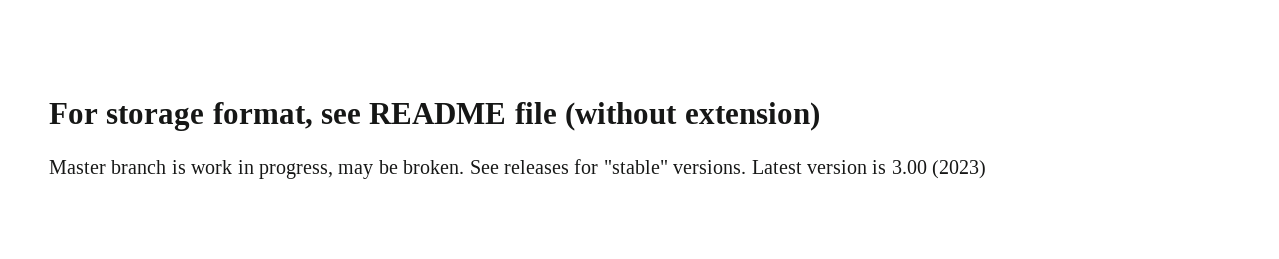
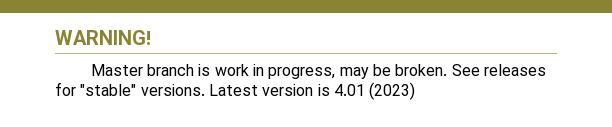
[49,102,820,131] For storage format, see README file (without extension) -> [55,30,151,45] WARNING!
[891,160,927,174] 3.00 -> [333,84,365,96] 4.01

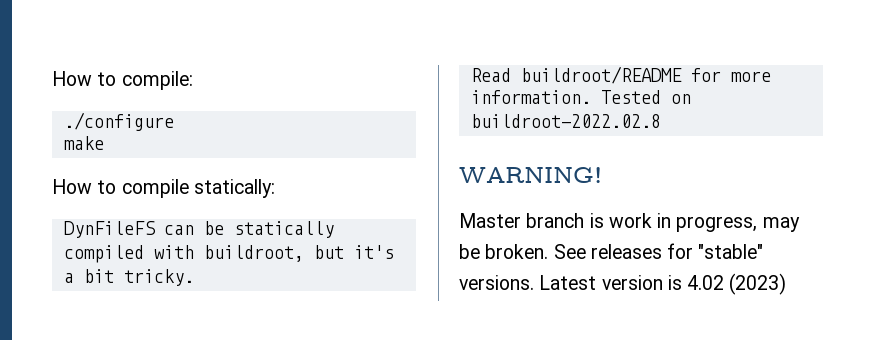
(55, 37) none -> [52,71,193,90] [63,112,174,131] [63,136,104,150] [52,179,275,198] [63,221,334,238] [63,245,394,263] [63,269,194,286] [470,66,771,84] [470,90,691,104] [470,114,661,128] How to compile: // ./configure // make // How to compile statically: // DynFileFS can be statically compiled with buildroot, but it's a bit tricky. // Read buildroot/README for more information. Tested on buildroot-2022.02.8 //
[333,84,365,96] 4.01 -> [687,275,725,290] 4.02

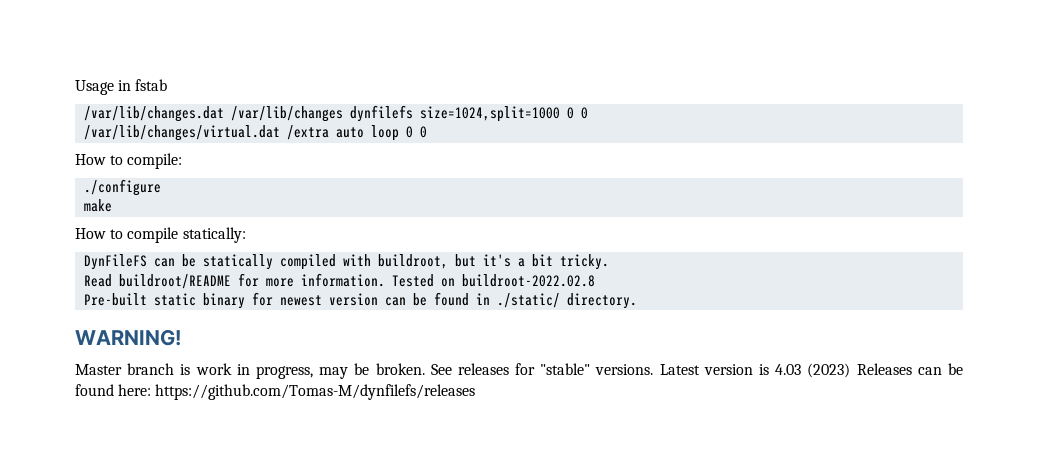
(52, 78) none -> [75,79,168,95] [84,105,589,122] [84,125,428,141] Usage in fstab // /var/lib/changes.dat /var/lib/changes dynfilefs size=1024,split=1000 0 0 // /var/lib/changes/virtual.dat /extra auto loop 0 0 //
(661, 121) none -> [84,292,638,309] // Pre-built static binary for newest version can be found in ./static/ directory.
[687,273,787,295] 4.02 (2023) -> [775,363,963,378] [75,384,476,400] 4.03 (2023) Releases can be found here: https://github.com/Tomas-M/dynfilefs/releases

